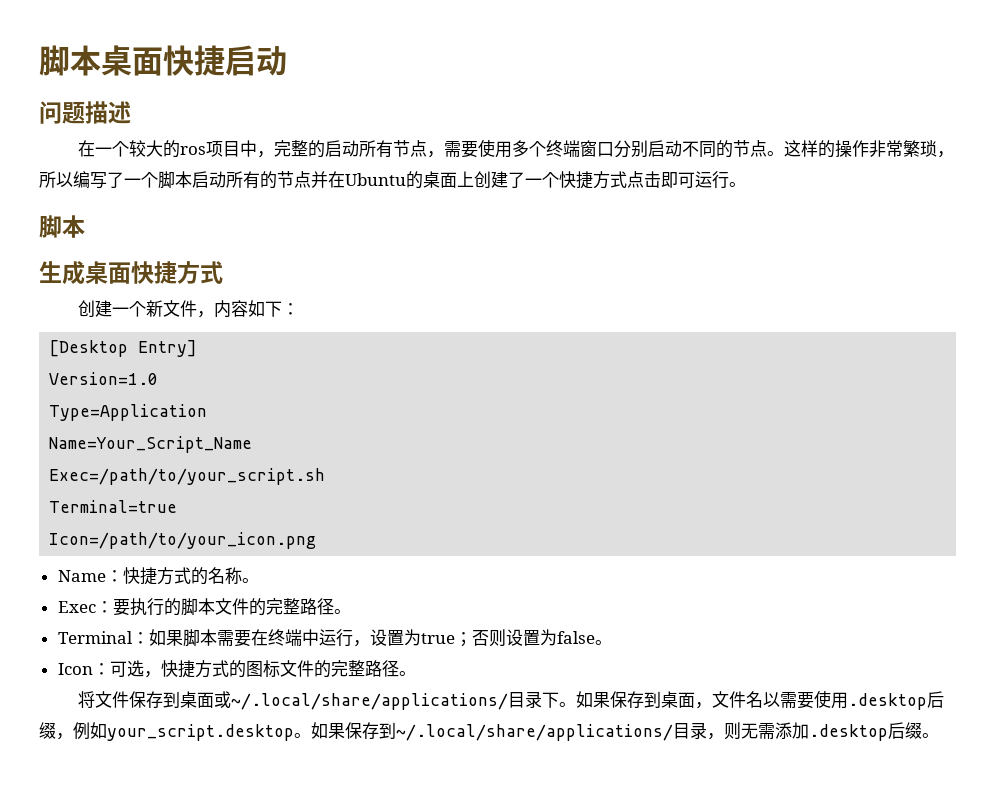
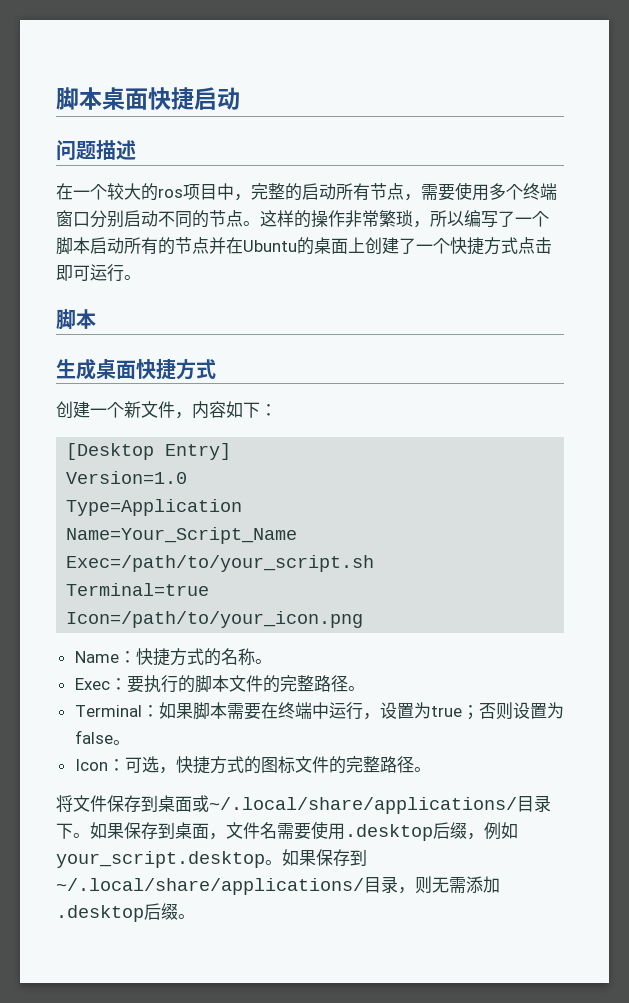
[762,692,780,707] 以 -> (277, 830) none

